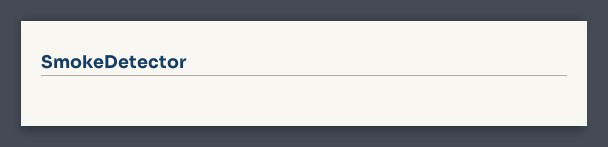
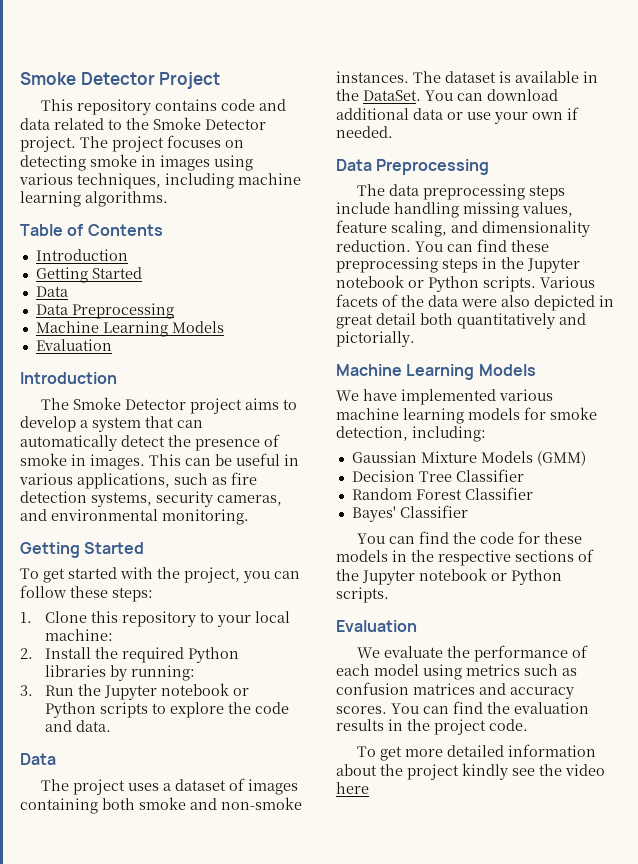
[41,54,187,69] SmokeDetector -> [20,72,221,89] [41,99,287,115] [20,117,266,130] [20,135,244,152] [20,154,253,171] [19,173,301,189] [20,191,168,207] [20,224,163,236] [35,249,128,261] [35,267,142,283] [35,286,68,297] [35,303,174,319] [35,321,224,337] [35,339,112,351] [20,372,117,384] [41,397,298,414] [20,416,203,432] [20,434,280,451] [20,453,299,470] [19,472,257,489] [20,491,282,507] [20,509,249,525] [20,542,145,558] [20,567,300,583] [20,585,153,602] [20,611,290,627] [44,629,113,641] [20,647,239,663] [44,665,195,681] [20,683,249,700] [44,702,289,718] [44,720,111,732] [20,753,56,765] [41,778,299,795] [20,797,302,814] [336,71,598,83] [336,89,558,101] [336,107,579,124] [336,126,393,138] [336,159,490,175] [357,184,566,200] [336,202,573,218] [336,220,590,237] [336,239,549,252] [336,257,580,273] [336,275,595,292] [336,294,614,311] [336,313,586,329] [336,331,415,347] [336,364,536,380] [336,389,553,405] [336,407,597,424] [336,426,486,442] [351,451,586,466] [351,469,524,482] [351,487,533,500] [351,505,468,522] [357,531,583,544] [336,549,594,566] [336,568,562,585] [336,587,389,603] [336,620,417,632] [357,645,589,662] [336,664,577,680] [336,682,574,699] [336,701,589,714] [336,719,528,735] [357,744,597,761] [336,763,605,780] [336,782,369,794] Smoke Detector Project // This repository contains code and data related to the Smoke Detector project. The project focuses on detecting smoke in images using various techniques, including machine learning algorithms. // Table of Contents // Introduction // Getting Started // Data // Data Preprocessing // Machine Learning Models // Evaluation // Introduction // The Smoke Detector project aims to develop a system that can automatically detect the presence of smoke in images. This can be useful in various applications, such as fire detection systems, security cameras, and environmental monitoring. // Getting Started // To get started with the project, you can follow these steps: // 1. Clone this repository to your local machine: // 2. Install the required Python libraries by running: // 3. Run the Jupyter notebook or Python scripts to explore the code and data. // Data // The project uses a dataset of images containing both smoke and non-smoke instances. The dataset is available in the DataSet. You can download additional data or use your own if needed. // Data Preprocessing // The data preprocessing steps include handling missing values, feature scaling, and dimensionality reduction. You can find these preprocessing steps in the Jupyter notebook or Python scripts. Various facets of the data were also depicted in great detail both quantitatively and pictorially. // Machine Learning Models // We have implemented various machine learning models for smoke detection, including: // Gaussian Mixture Models (GMM) // Decision Tree Classifier // Random Forest Classifier // Bayes' Classifier // You can find the code for these models in the respective sections of the Jupyter notebook or Python scripts. // Evaluation // We evaluate the performance of each model using metrics such as confusion matrices and accuracy scores. You can find the evaluation results in the project code. // To get more detailed information about the project kindly see the video here

